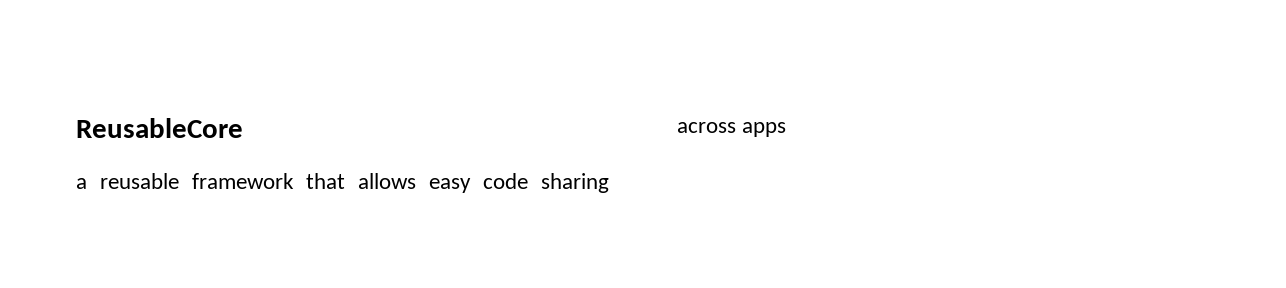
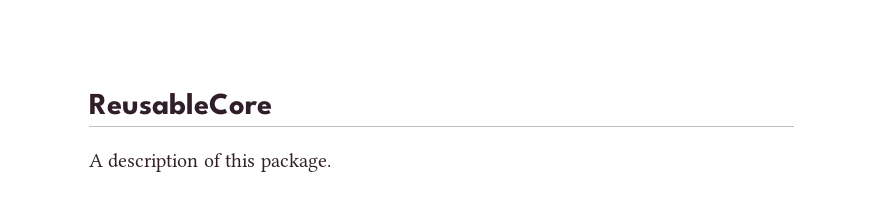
[76,173,609,193] [677,122,787,137] a reusable framework that allows easy code sharing across apps -> [89,153,331,172] A description of this package.

